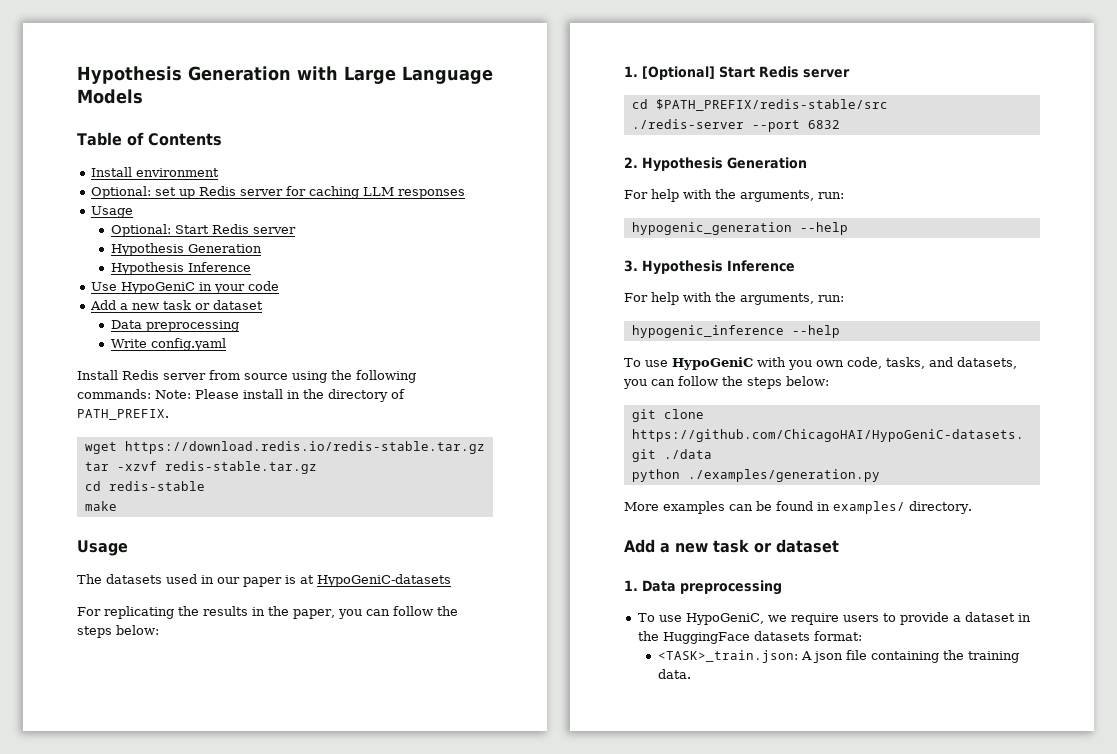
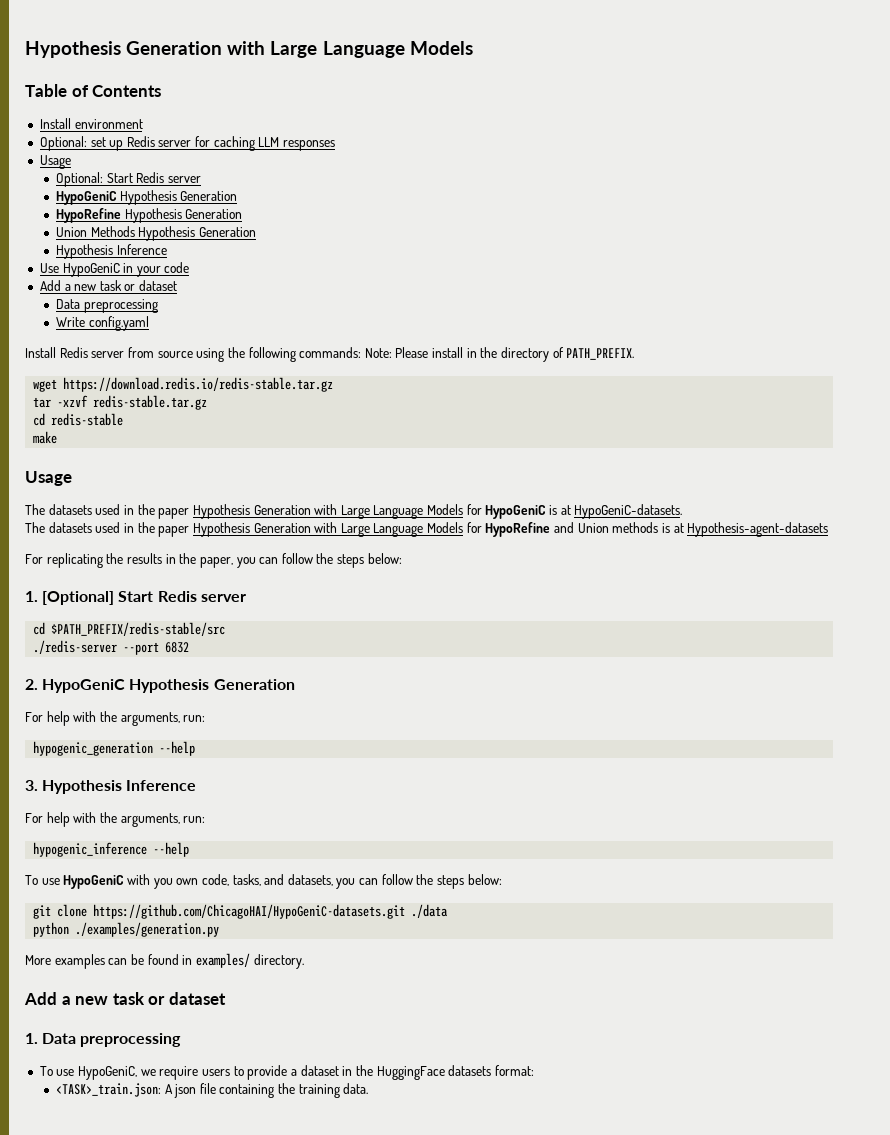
(296, 230) none -> [55,190,238,205] [55,208,243,223] [55,226,135,237] HypoGeniC Hypothesis Generation // HypoRefine Hypothesis Generation // Union Methods
[217,574,451,587] our paper is at HypoGeniC-datasets -> [137,504,683,519] [25,522,829,537] the paper Hypothesis Generation with Large Language Models for HypoGeniC is at HypoGeniC-datasets. // The datasets used in the paper Hypothesis Generation with Large Language Models for HypoRefine and Union methods is at Hypothesis-agent-datasets
(638, 162) none -> [42,679,126,693] HypoGeniC

